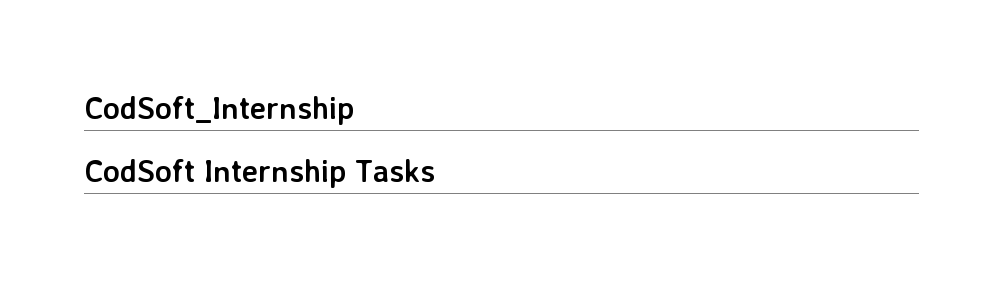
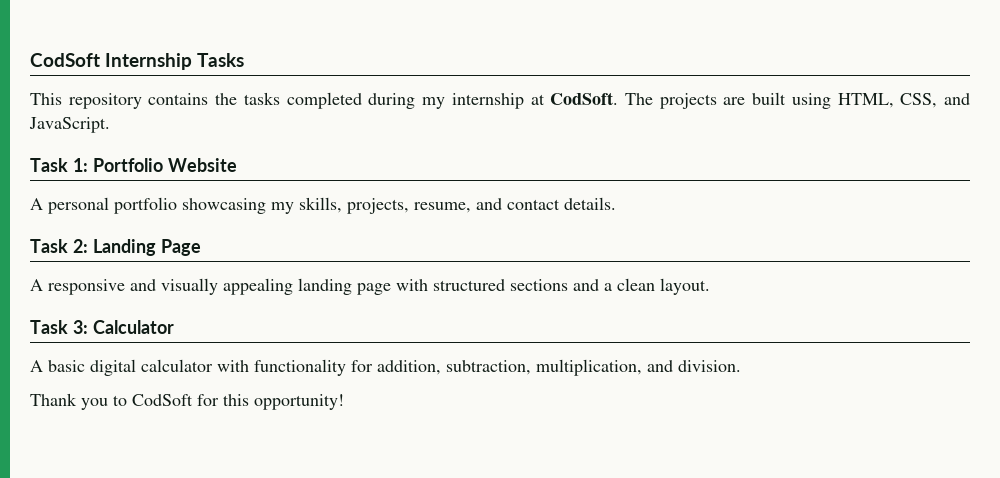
[84,96,354,125] CodSoft_Internship // -> (30, 60) none
(435, 170) none -> [30,92,970,109] [29,117,110,133] [30,158,237,172] [30,197,616,214] [30,239,201,256] [30,278,710,295] [30,320,174,334] [30,359,741,376] [30,393,344,410] // This repository contains the tasks completed during my internship at CodSoft. The projects are built using HTML, CSS, and JavaScript. // Task 1: Portfolio Website // A personal portfolio showcasing my skills, projects, resume, and contact details. // Task 2: Landing Page // A responsive and visually appealing landing page with structured sections and a clean layout. // Task 3: Calculator // A basic digital calculator with functionality for addition, subtraction, multiplication, and division. // Thank you to CodSoft for this opportunity!

